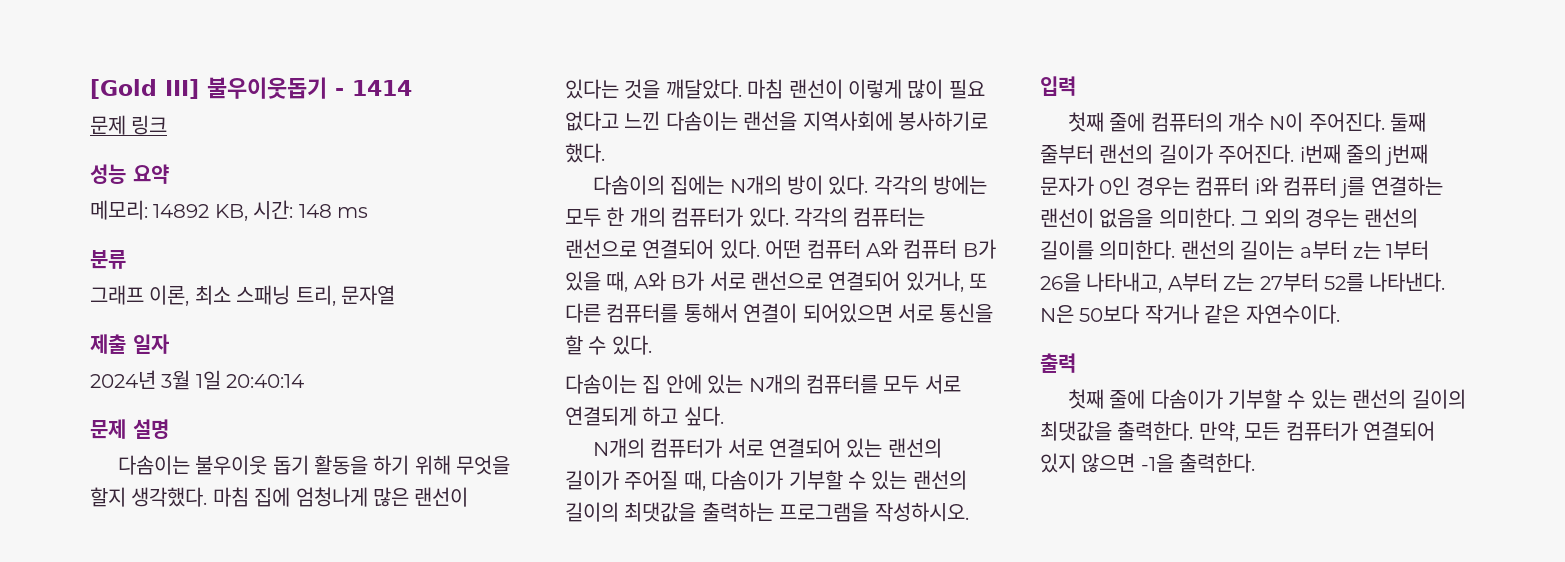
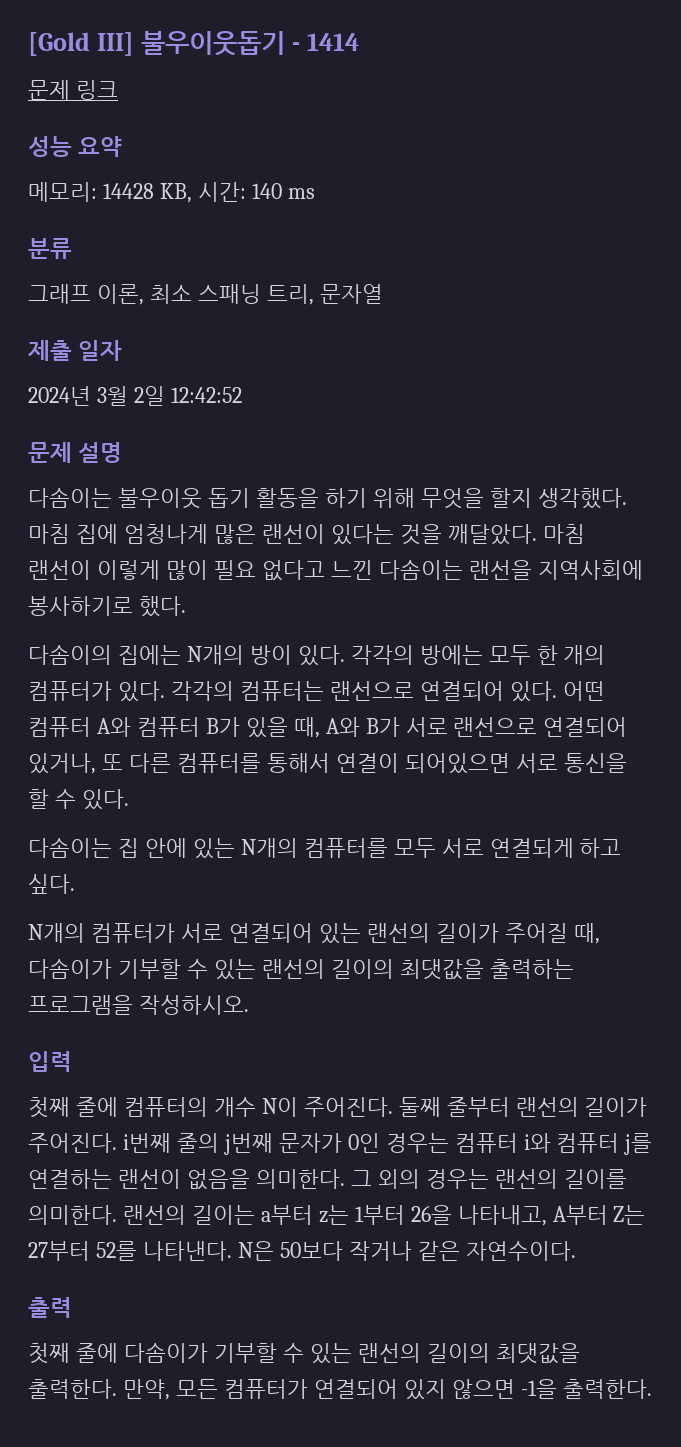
[153,204,210,218] 14892 -> [102,183,154,199] 14428
[298,204,332,218] 148 -> [251,183,282,199] 140
[195,370,305,390] 1일 20:40:14 -> [133,386,242,406] 2일 12:42:52

